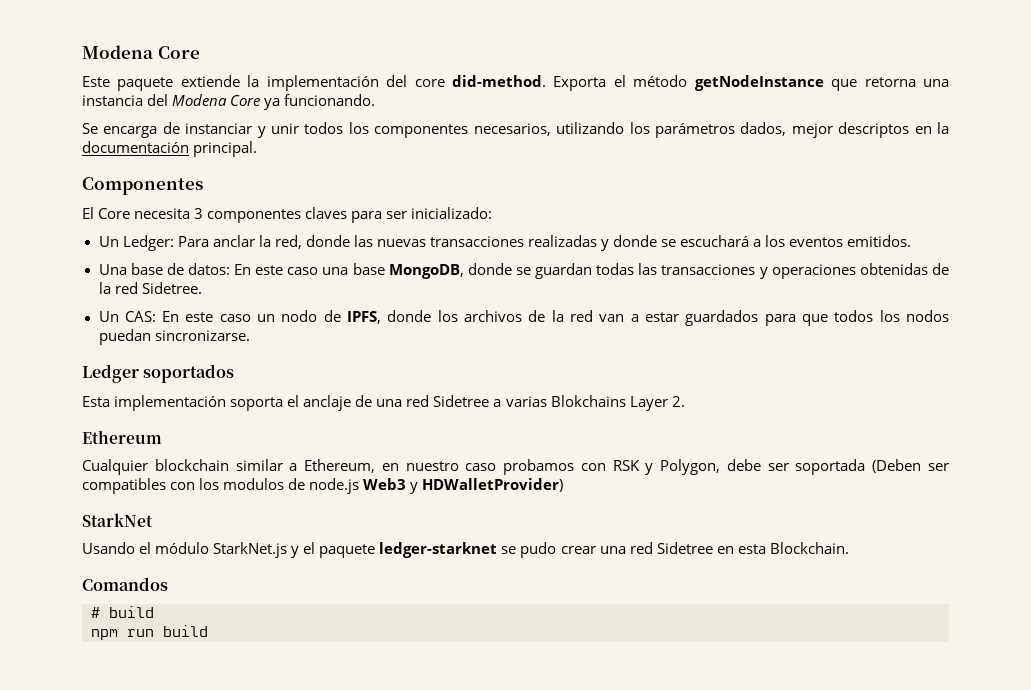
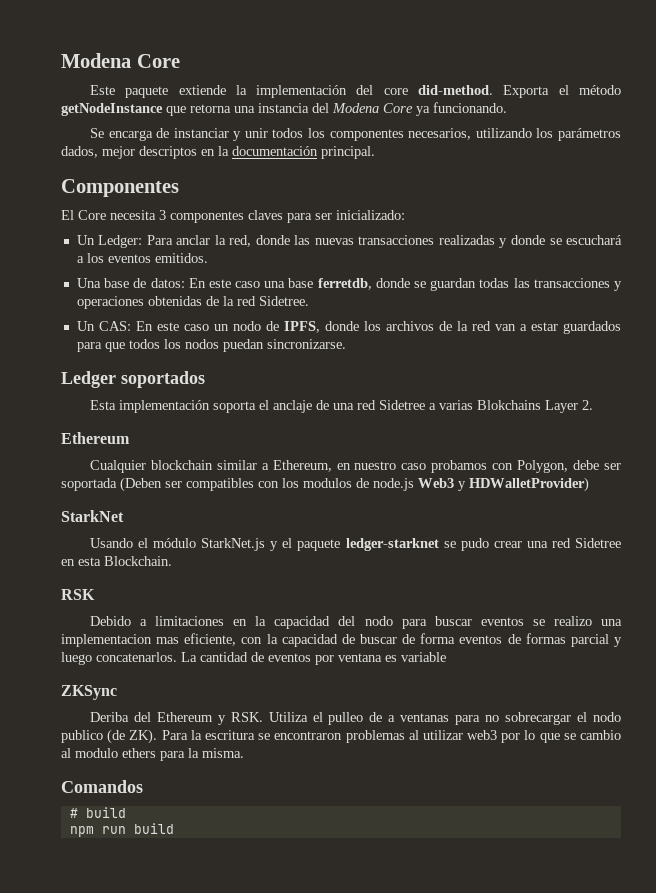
[388,264,464,279] MongoDB, -> [317,278,372,290] ferretdb,
[612,460,654,475] RSK y -> (514, 466) none
(849, 548) none -> [61,589,95,600] [89,616,622,629] [61,633,623,647] [61,652,446,665] [61,685,117,700] [89,712,622,725] [61,729,621,744] [61,748,244,761] // RSK // Debido a limitaciones en la capacidad del nodo para buscar eventos se realizo una implementacion mas eficiente, con la capacidad de buscar de forma eventos de formas parcial y luego concatenarlos. La cantidad de eventos por ventana es variable // ZKSync // Deriba del Ethereum y RSK. Utiliza el pulleo de a ventanas para no sobrecargar el nodo publico (de ZK). Para la escritura se encontraron problemas al utilizar web3 por lo que se cambio al modulo ethers para la misma.

